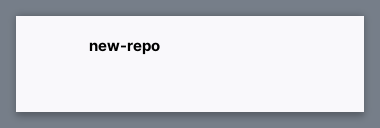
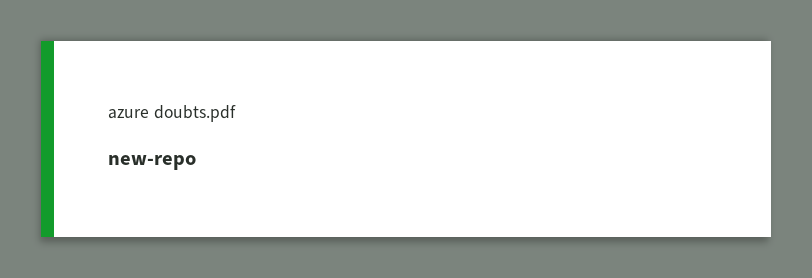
(89, 48) none -> [108,105,236,122] azure doubts.pdf //

